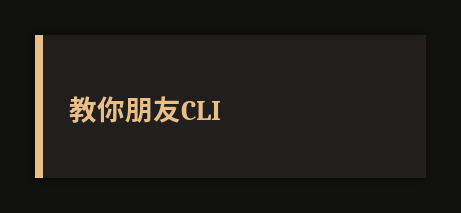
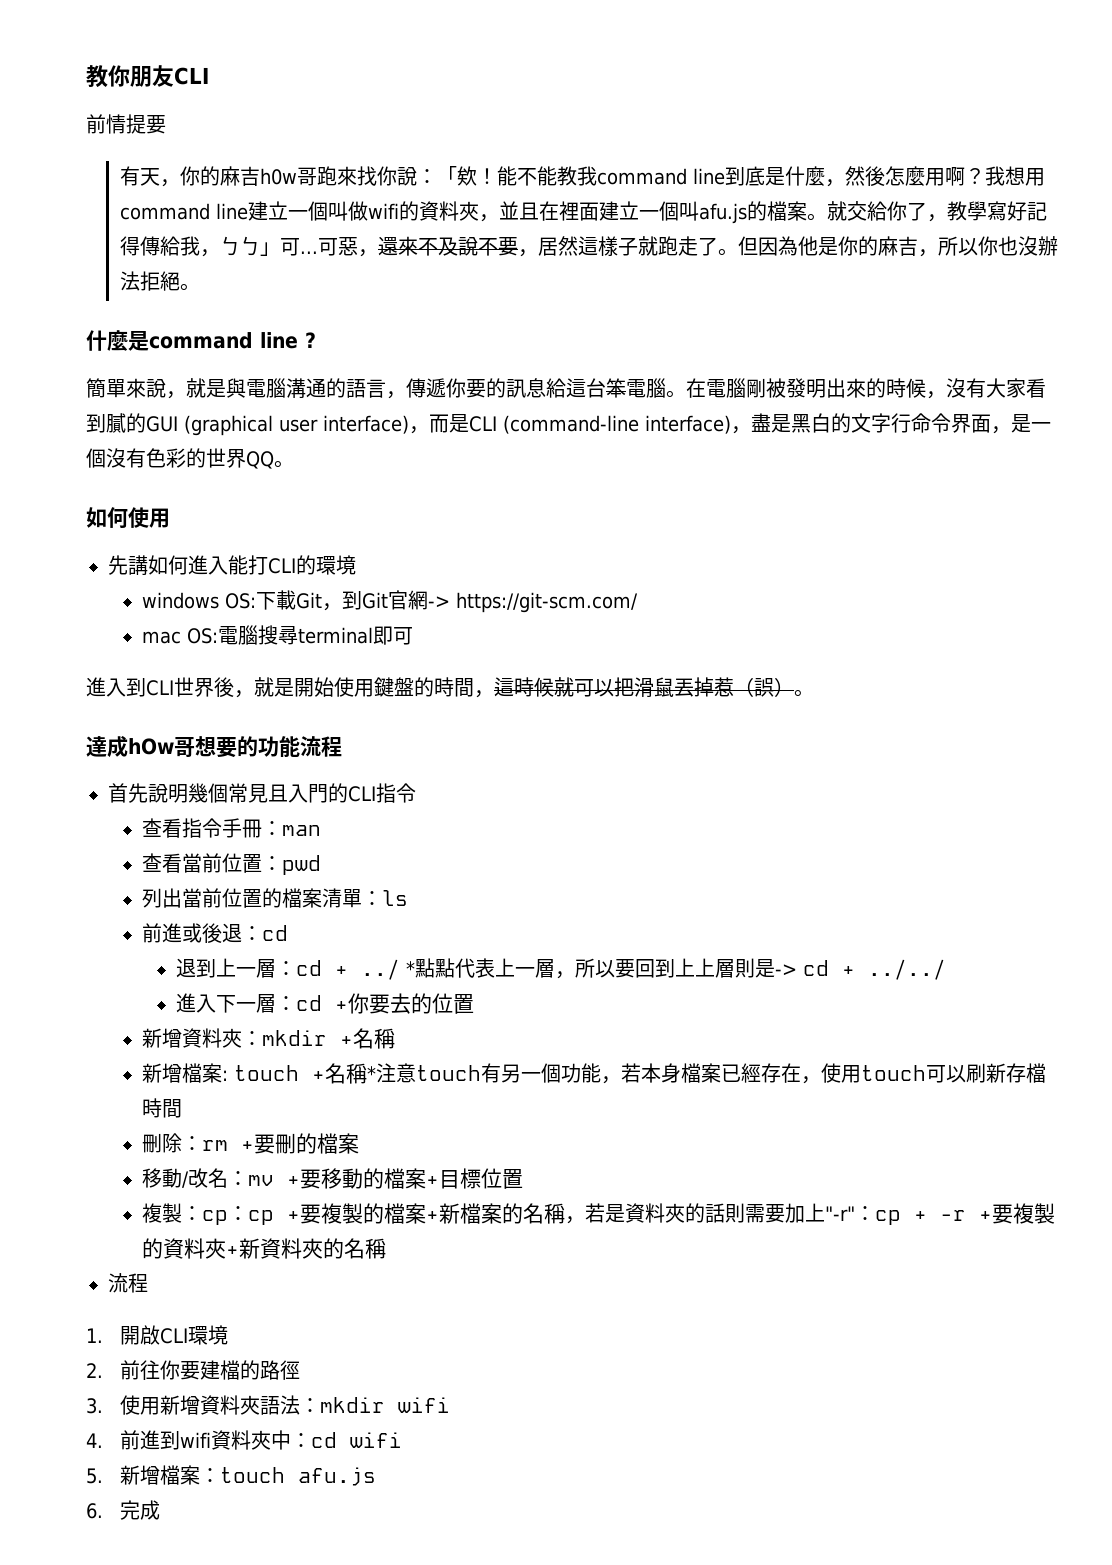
(221, 110) none -> [86,114,166,134] [120,166,1046,187] [120,201,1048,224] [120,236,1059,257] [120,271,201,291] [86,330,316,351] [86,378,1046,399] [86,413,1051,436] [86,448,294,469] [86,507,170,529] [108,555,356,575] [142,590,639,613] [142,625,414,645] [86,677,814,698] [86,735,342,758] [108,783,416,803] [142,818,322,838] [142,853,322,875] [142,888,409,908] [142,923,289,943] [176,958,947,980] [176,993,475,1014] [142,1028,396,1049] [142,1063,1047,1084] [142,1098,183,1118] [142,1133,360,1154] [142,1168,524,1189] [142,1203,1056,1225] [142,1238,387,1259] [108,1273,148,1293] [86,1325,229,1345] [86,1360,301,1380] [86,1395,451,1415] [86,1430,403,1450] [86,1465,377,1486] [86,1500,161,1520] // 前情提要 // 有天，你的麻吉h0w哥跑來找你說：「欸！能不能教我command line到底是什麼，然後怎麼用啊？我想用command line建立一個叫做wifi的資料夾，並且在裡面建立一個叫afu.js的檔案。就交給你了，教學寫好記得傳給我，ㄅㄅ」可...可惡，還來不及說不要，居然這樣子就跑走了。但因為他是你的麻吉，所以你也沒辦法拒絕。 // 什麼是command line ? // 簡單來說，就是與電腦溝通的語言，傳遞你要的訊息給這台笨電腦。在電腦剛被發明出來的時候，沒有大家看到膩的GUI (graphical user interface)，而是CLI (command-line interface)，盡是黑白的文字行命令界面，是一個沒有色彩的世界QQ。 // 如何使用 // 先講如何進入能打CLI的環境 // windows OS:下載Git，到Git官網-> https://git-scm.com/ // mac OS:電腦搜尋terminal即可 // 進入到CLI世界後，就是開始使用鍵盤的時間，這時候就可以把滑鼠丟掉惹（誤）。 // 達成hOw哥想要的功能流程 // 首先說明幾個常見且入門的CLI指令 // 查看指令手冊：man // 查看當前位置：pwd // 列出當前位置的檔案清單：ls // 前進或後退：cd // 退到上一層：cd + ../ *點點代表上一層，所以要回到上上層則是-> cd + ../../ // 進入下一層：cd +你要去的位置 // 新增資料夾：mkdir +名稱 // 新增檔案: touch +名稱*注意touch有另一個功能，若本身檔案已經存在，使用touch可以刷新存檔時間 // 刪除：rm +要刪的檔案 // 移動/改名：mv +要移動的檔案+目標位置 // 複製：cp：cp +要複製的檔案+新檔案的名稱，若是資料夾的話則需要加上"-r"：cp + -r +要複製的資料夾+新資料夾的名稱 // 流程 // 1.開啟CLI環境 // 2.前往你要建檔的路徑 // 3.使用新增資料夾語法：mkdir wifi // 4.前進到wifi資料夾中：cd wifi // 5.新增檔案：touch afu.js // 6.完成

